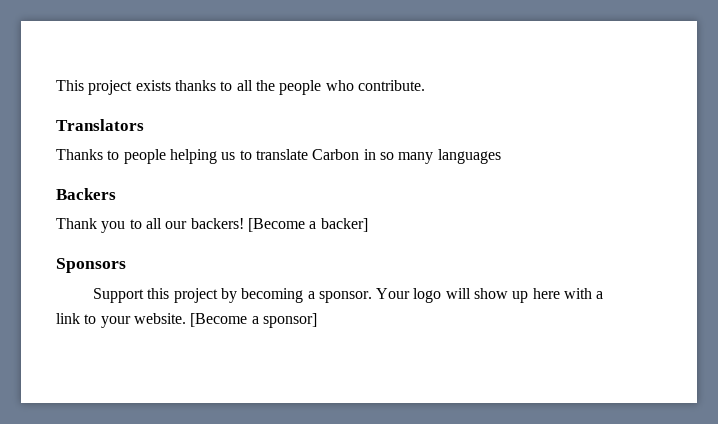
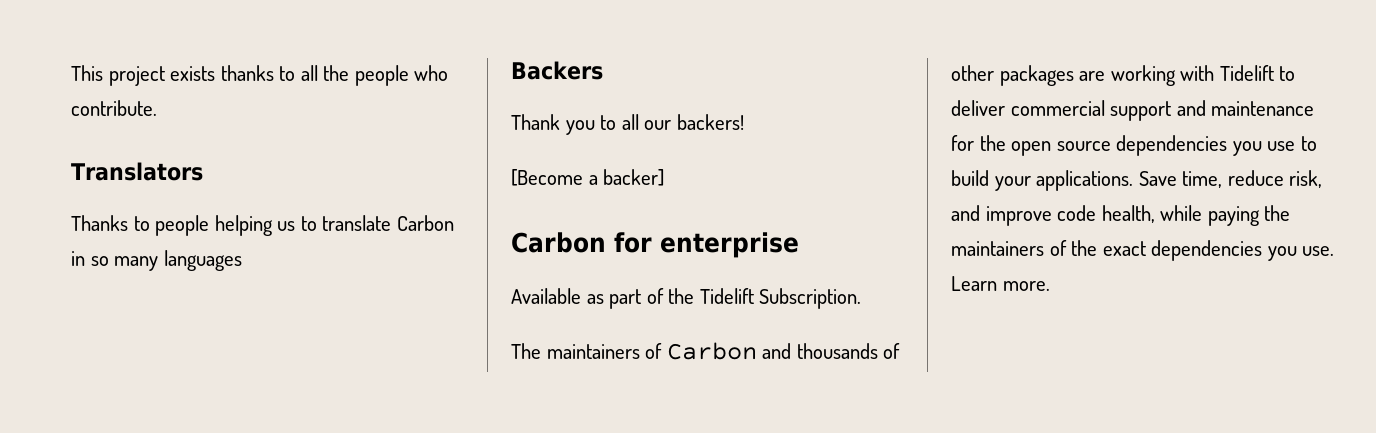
(244, 223) none -> (744, 122) //
[56,258,126,273] [92,288,604,303] [56,313,317,328] Sponsors // Support this project by becoming a sponsor. Your logo will show up here with a link to your website. [Become a sponsor] -> [511,232,799,258] [511,288,862,309] [511,342,901,360] [951,65,1296,86] [951,100,1315,121] [951,135,1317,156] [951,170,1323,191] [951,205,1291,226] [951,240,1335,261] [951,276,1050,291] Carbon for enterprise // Available as part of the Tidelift Subscription. // The maintainers of Carbon and thousands of other packages are working with Tidelift to deliver commercial support and maintenance for the open source dependencies you use to build your applications. Save time, reduce risk, and improve code health, while paying the maintainers of the exact dependencies you use. Learn more.

